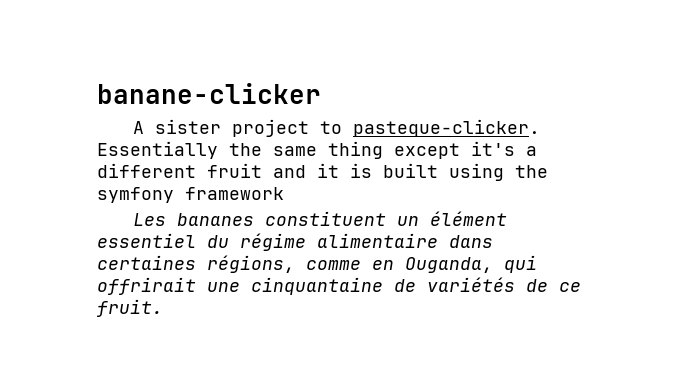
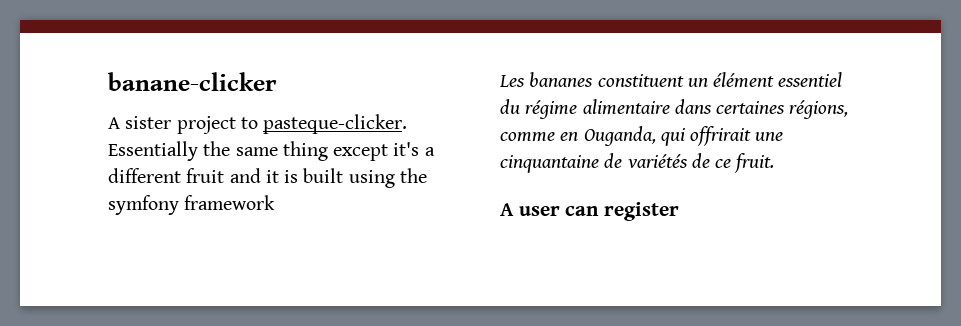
(163, 308) none -> [500,202,680,221] // A user can register

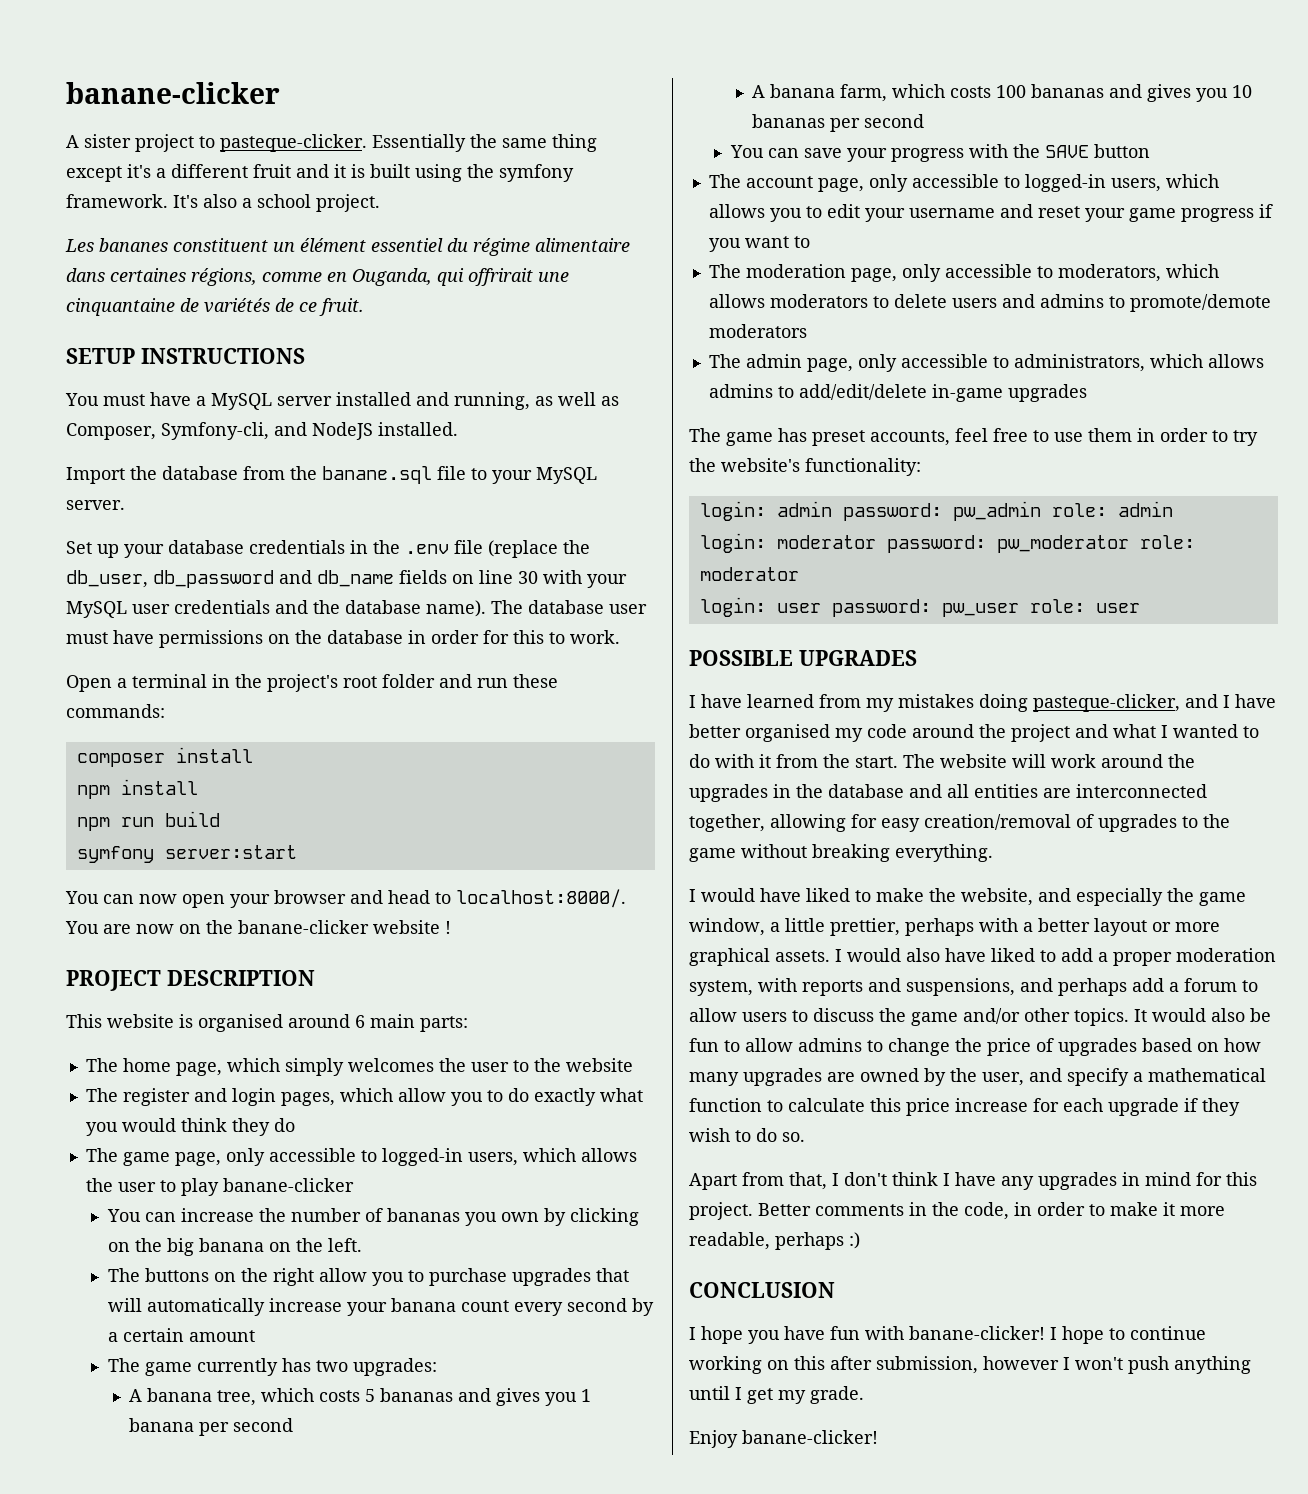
[184,195,276,210] framework -> [66,194,380,212] framework. It's also a school project.
[500,202,680,221] A user can register -> [66,348,305,364] [65,392,619,410] [66,422,458,440] [66,466,597,484] [66,500,125,510] [66,540,590,558] [66,570,627,588] [66,600,647,618] [66,630,620,648] [66,674,558,692] [66,704,165,718] [76,747,253,767] [76,779,198,799] [76,811,220,831] [76,845,297,863] [65,889,626,908] [65,920,451,934] [66,970,315,991] [66,1014,468,1032] [85,1058,633,1076] [85,1088,643,1106] [85,1118,295,1136] [85,1148,637,1166] [85,1178,354,1196] [106,1208,639,1226] [107,1238,362,1256] [107,1268,629,1286] [107,1298,654,1316] [107,1328,255,1342] [107,1358,437,1376] [129,1388,592,1406] [129,1418,294,1436] [752,84,1253,102] [752,114,925,132] [729,144,1150,162] [708,174,1219,192] [708,204,1273,222] [708,236,810,252] [708,264,1219,282] [708,294,1271,312] [708,324,807,338] [708,354,1264,372] [708,384,1087,402] [689,428,1258,446] [689,458,921,476] [699,501,1173,521] [699,533,1195,553] [699,567,799,581] [699,597,1140,617] [689,650,917,666] [689,694,1276,712] [689,724,1259,742] [689,754,1195,768] [689,784,1207,802] [689,814,1230,832] [689,844,993,862] [689,888,1246,906] [689,918,1220,936] [689,948,1276,966] [689,978,1258,996] [689,1008,1271,1026] [689,1038,1261,1056] [689,1068,1266,1086] [689,1098,1240,1116] [689,1128,805,1142] [689,1172,1257,1190] [689,1202,1225,1220] [689,1232,860,1250] [689,1282,835,1298] [689,1326,1206,1344] [689,1356,1251,1374] [689,1386,864,1404] [689,1430,878,1448] SETUP INSTRUCTIONS // You must have a MySQL server installed and running, as well as Composer, Symfony-cli, and NodeJS installed. // Import the database from the banane.sql file to your MySQL server. // Set up your database credentials in the .env file (replace the db_user, db_password and db_name fields on line 30 with your MySQL user credentials and the database name). The database user must have permissions on the database in order for this to work. // Open a terminal in the project's root folder and run these commands: // composer install // npm install // npm run build // symfony server:start // You can now open your browser and head to localhost:8000/. You are now on the banane-clicker website ! // PROJECT DESCRIPTION // This website is organised around 6 main parts: // The home page, which simply welcomes the user to the website // The register and login pages, which allow you to do exactly what you would think they do // The game page, only accessible to logged-in users, which allows the user to play banane-clicker // You can increase the number of bananas you own by clicking on the big banana on the left. // The buttons on the right allow you to purchase upgrades that will automatically increase your banana count every second by a certain amount // The game currently has two upgrades: // A banana tree, which costs 5 bananas and gives you 1 banana per second // A banana farm, which costs 100 bananas and gives you 10 bananas per second // You can save your progress with the SAVE button // The account page, only accessible to logged-in users, which allows you to edit your username and reset your game progress if you want to // The moderation page, only accessible to moderators, which allows moderators to delete users and admins to promote/demote moderators // The admin page, only accessible to administrators, which allows admins to add/edit/delete in-game upgrades // The game has preset accounts, feel free to use them in order to try the website's functionality: // login: admin password: pw_admin role: admin // login: moderator password: pw_moderator role: moderator // login: user password: pw_user role: user // POSSIBLE UPGRADES // I have learned from my mistakes doing pasteque-clicker, and I have better organised my code around the project and what I wanted to do with it from the start. The website will work around the upgrades in the database and all entities are interconnected together, allowing for easy creation/removal of upgrades to the game without breaking everything. // I would have liked to make the website, and especially the game window, a little prettier, perhaps with a better layout or more graphical assets. I would also have liked to add a proper moderation system, with reports and suspensions, and perhaps add a forum to allow users to discuss the game and/or other topics. It would also be fun to allow admins to change the price of upgrades based on how many upgrades are owned by the user, and specify a mathematical function to calculate this price increase for each upgrade if they wish to do so. // Apart from that, I don't think I have any upgrades in mind for this project. Better comments in the code, in order to make it more readable, perhaps :) // CONCLUSION // I hope you have fun with banane-clicker! I hope to continue working on this after submission, however I won't push anything until I get my grade. // Enjoy banane-clicker!

